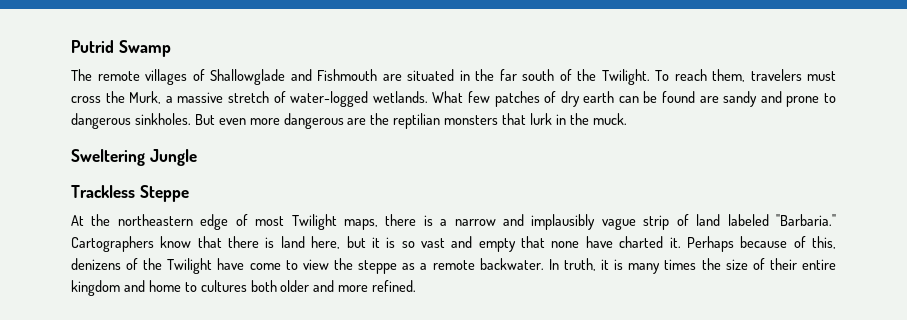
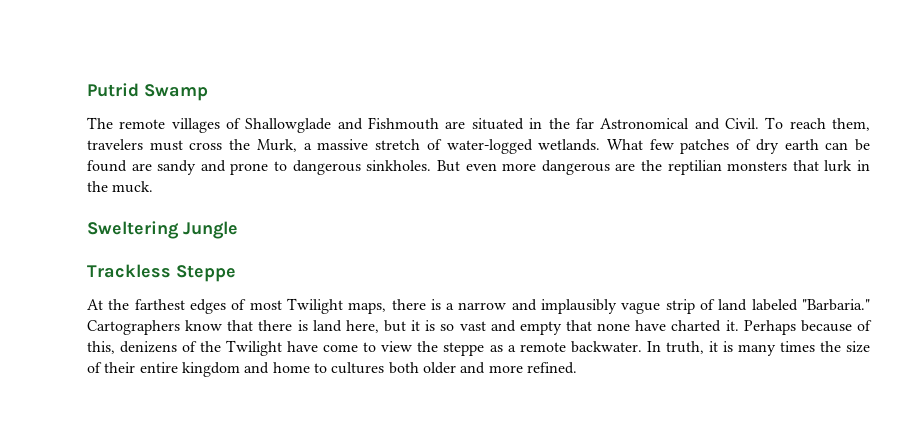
[522,69,650,85] south of the Twilight. -> [600,118,759,130] Astronomical and Civil.
[117,214,229,230] northeastern edge -> [134,299,226,314] farthest edges

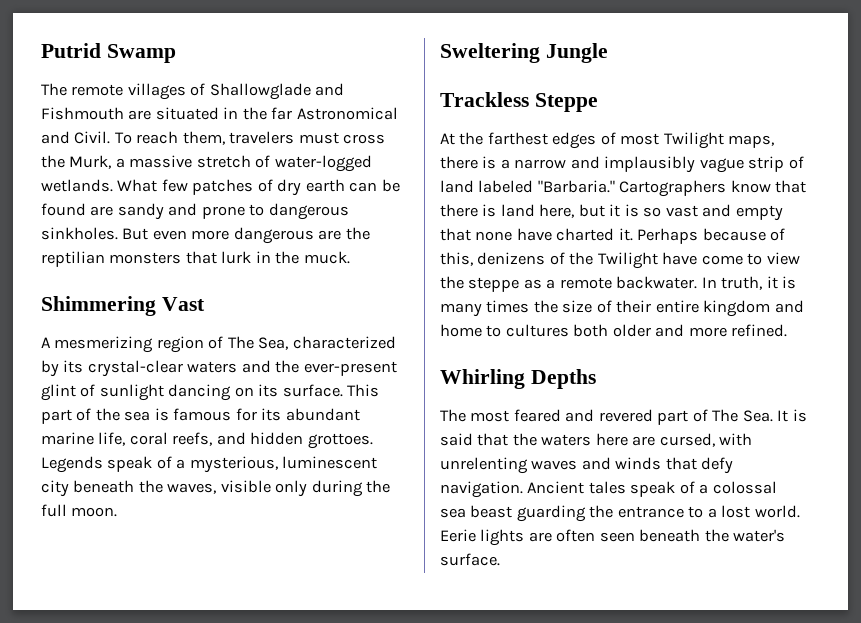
(154, 187) none -> [41,296,205,316] [41,336,396,353] [41,360,397,377] [41,384,380,401] [41,408,360,424] [41,432,373,449] [41,456,378,473] [41,480,391,497] [41,504,118,517] // Shimmering Vast // A mesmerizing region of The Sea, characterized by its crystal-clear waters and the ever-present glint of sunlight dancing on its surface. This part of the sea is famous for its abundant marine life, coral reefs, and hidden grottoes. Legends speak of a mysterious, luminescent city beneath the waves, visible only during the full moon.
(577, 368) none -> [440,369,596,389] [440,409,807,425] [440,433,753,447] [440,457,734,474] [440,481,777,498] [440,505,800,522] [440,529,786,546] [440,553,500,566] // Whirling Depths // The most feared and revered part of The Sea. It is said that the waters here are cursed, with unrelenting waves and winds that defy navigation. Ancient tales speak of a colossal sea beast guarding the entrance to a lost world. Eerie lights are often seen beneath the water's surface.

